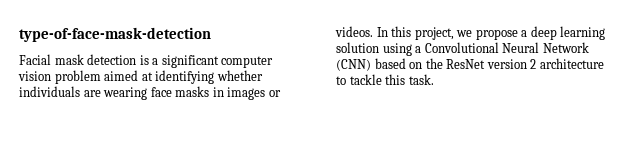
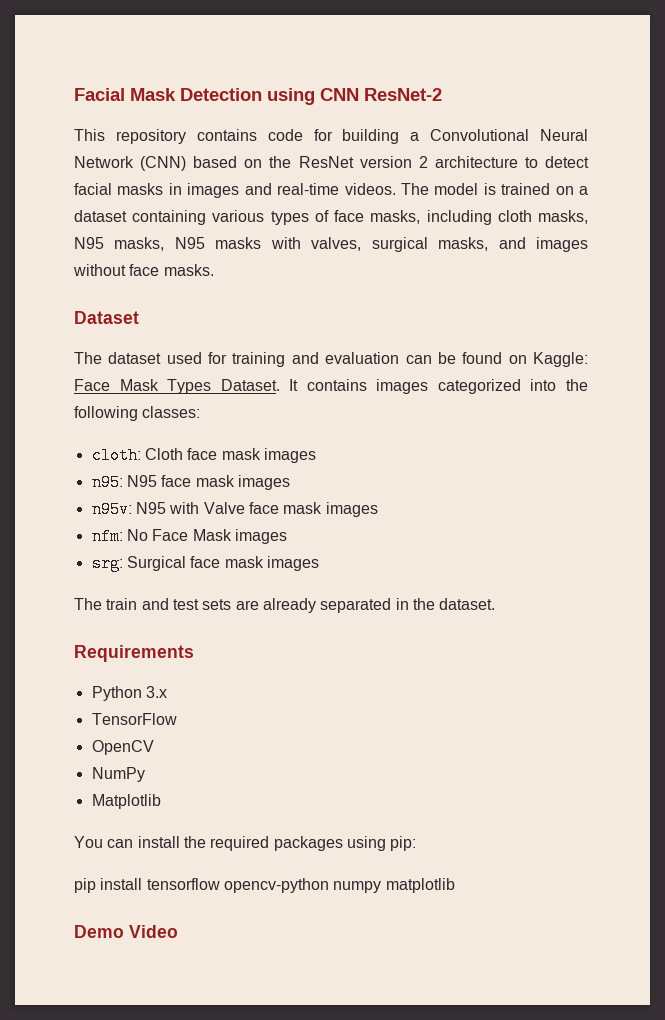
[19,27,211,42] [19,54,274,68] [18,70,263,84] [19,86,281,100] [335,26,606,40] [336,42,412,56] type-of-face-mask-detection // Facial mask detection is a significant computer vision problem aimed at identifying whether individuals are wearing face masks in images or videos. In this project, we propose a deep learning solution using -> [74,88,442,105] [74,129,400,144] Facial Mask Detection using CNN ResNet-2 // This repository contains code for building
[349,74,434,85] tackle this task. -> [545,156,590,168] [74,183,589,198] [74,210,588,225] [74,237,589,252] [73,264,214,276] [74,311,139,324] [74,352,589,367] [74,379,588,394] [74,406,201,421] [91,447,316,464] [91,474,290,491] [91,501,378,518] [91,528,287,545] [91,555,319,572] [74,598,496,613] [74,645,194,662] [91,686,167,701] [91,713,177,725] [91,740,154,755] [91,767,145,782] [91,794,161,809] [74,836,417,851] [74,878,455,893] [74,925,178,938] detect facial masks in images and real-time videos. The model is trained on a dataset containing various types of face masks, including cloth masks, N95 masks, N95 masks with valves, surgical masks, and images without face masks. // Dataset // The dataset used for training and evaluation can be found on Kaggle: Face Mask Types Dataset. It contains images categorized into the following classes: // cloth: Cloth face mask images // n95: N95 face mask images // n95v: N95 with Valve face mask images // nfm: No Face Mask images // srg: Surgical face mask images // The train and test sets are already separated in the dataset. // Requirements // Python 3.x // TensorFlow // OpenCV // NumPy // Matplotlib // You can install the required packages using pip: // pip install tensorflow opencv-python numpy matplotlib // Demo Video

